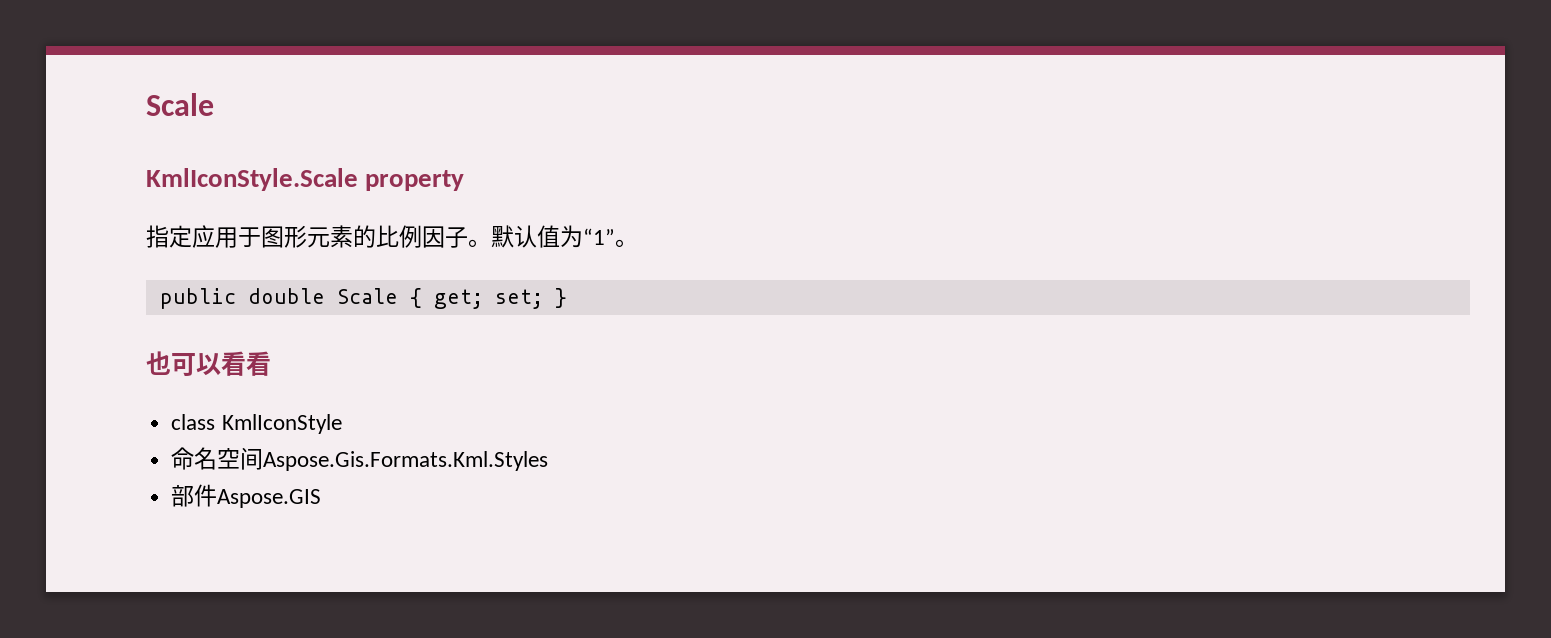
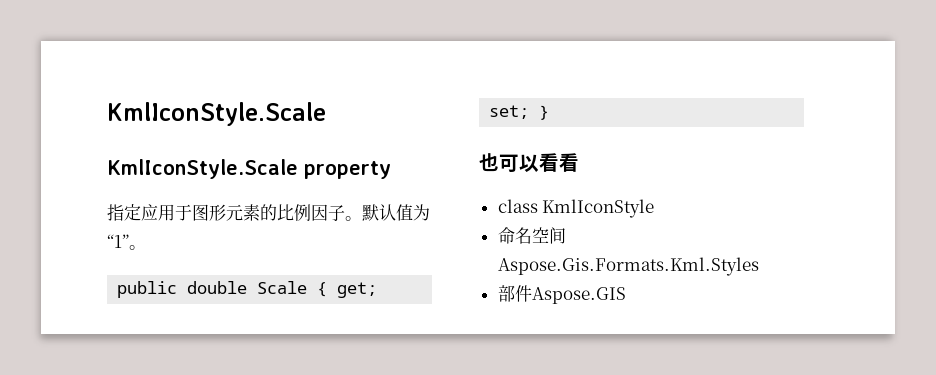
[146,93,214,116] Scale -> [107,102,326,126] KmlIconStyle.Scale

